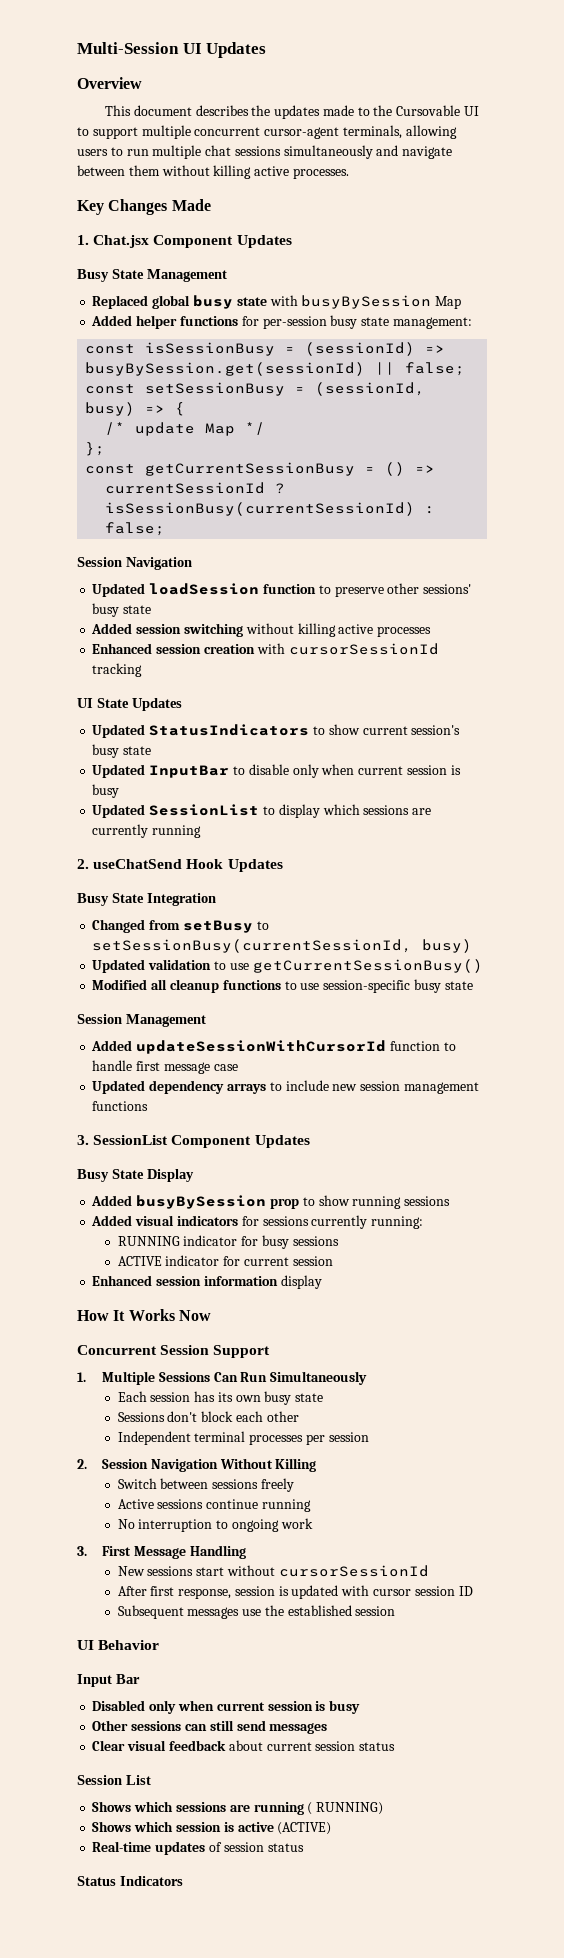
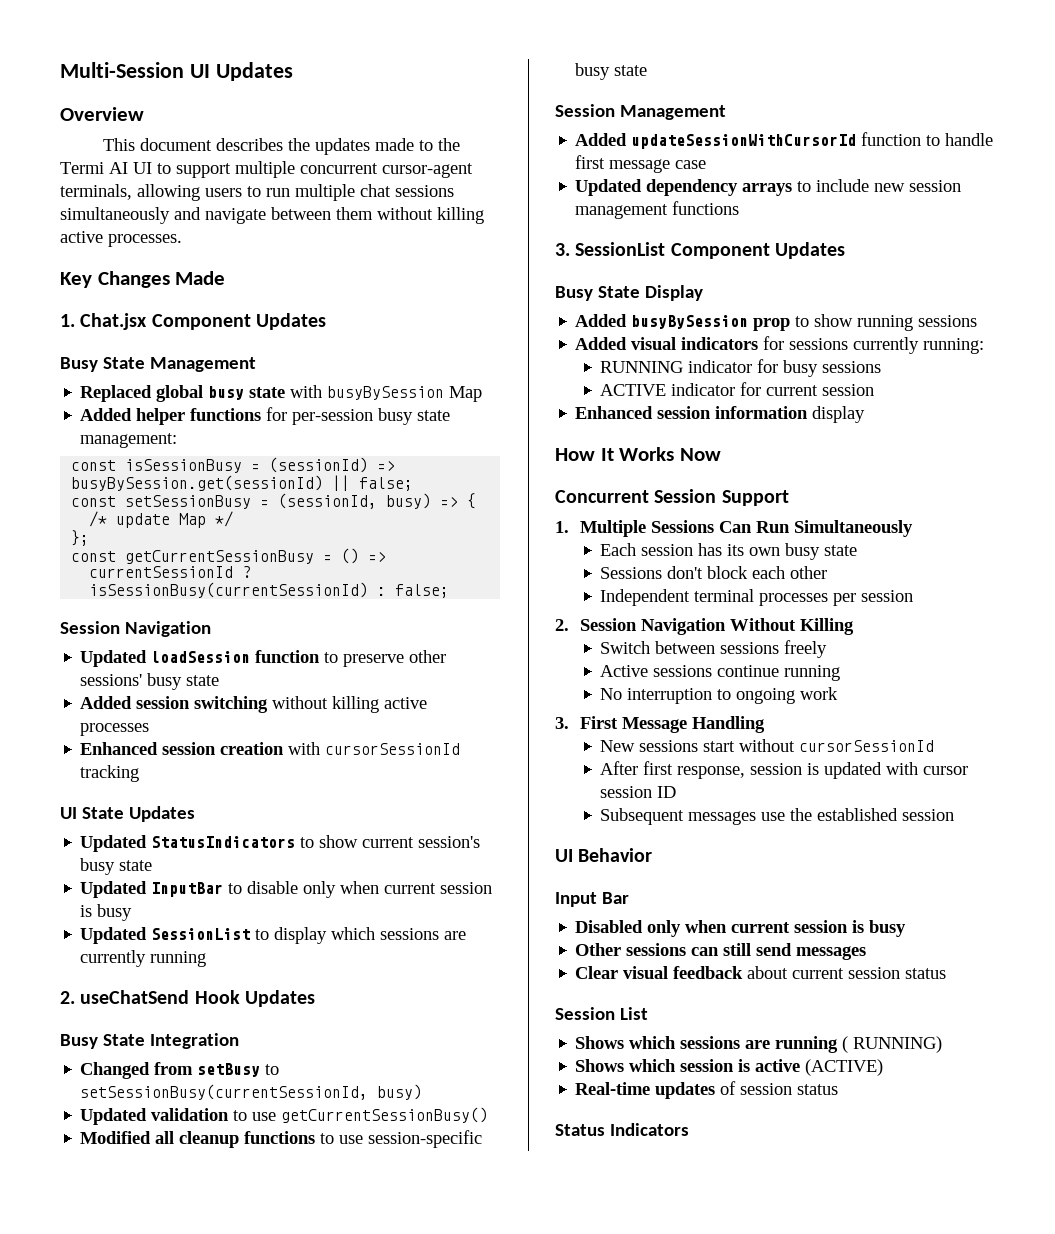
[396,105,461,116] Cursovable -> [60,162,128,174] Termi AI

